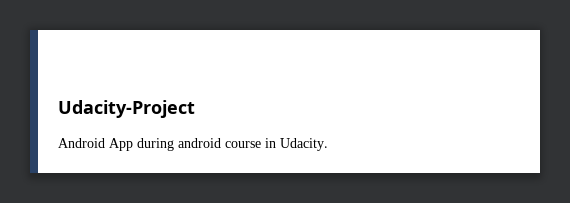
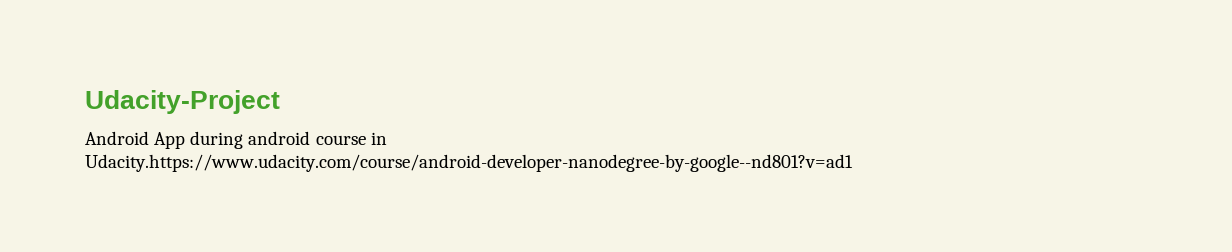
[280,138,328,151] Udacity. -> [85,154,853,172] Udacity.https://www.udacity.com/course/android-developer-nanodegree-by-google--nd801?v=ad1

